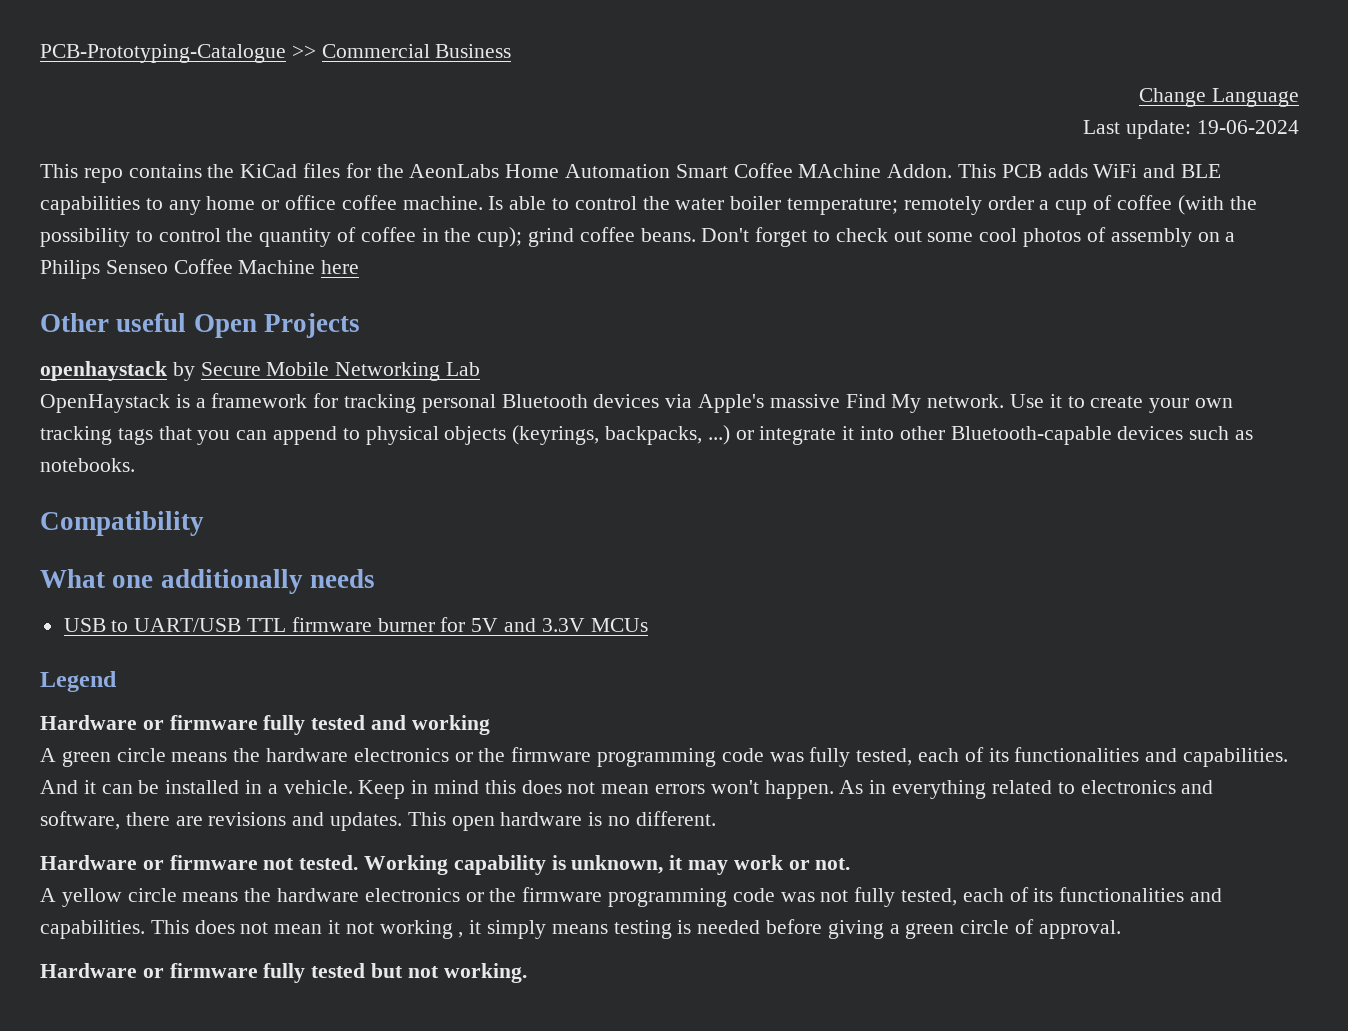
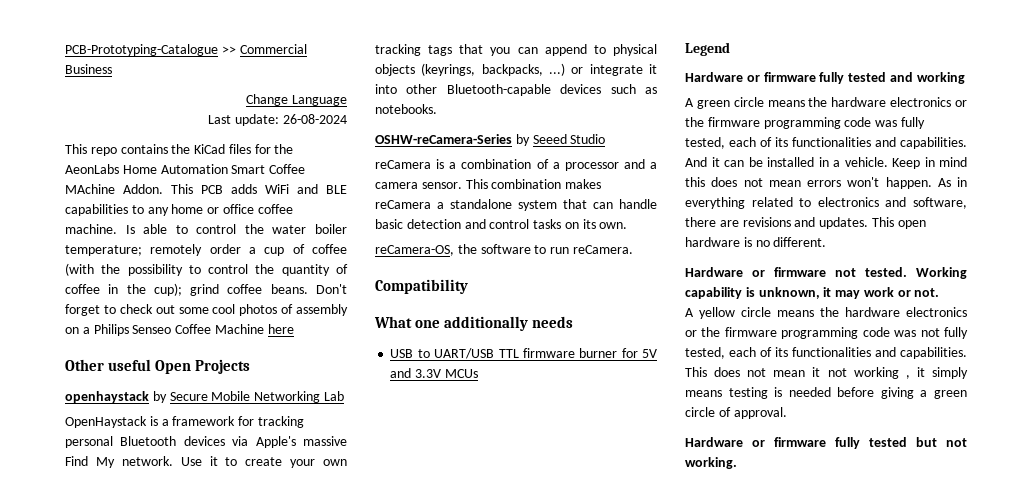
[1197,120,1299,134] 19-06-2024 -> [283,114,347,124] 26-08-2024
(135, 465) none -> [375,134,606,146] [375,159,657,171] [375,179,602,189] [375,199,657,211] [375,219,628,229] [375,244,633,256] // OSHW-reCamera-Series by Seeed Studio // reCamera is a combination of a processor and a camera sensor. This combination makes reCamera a standalone system that can handle basic detection and control tasks on its own. // reCamera-OS, the software to run reCamera.

